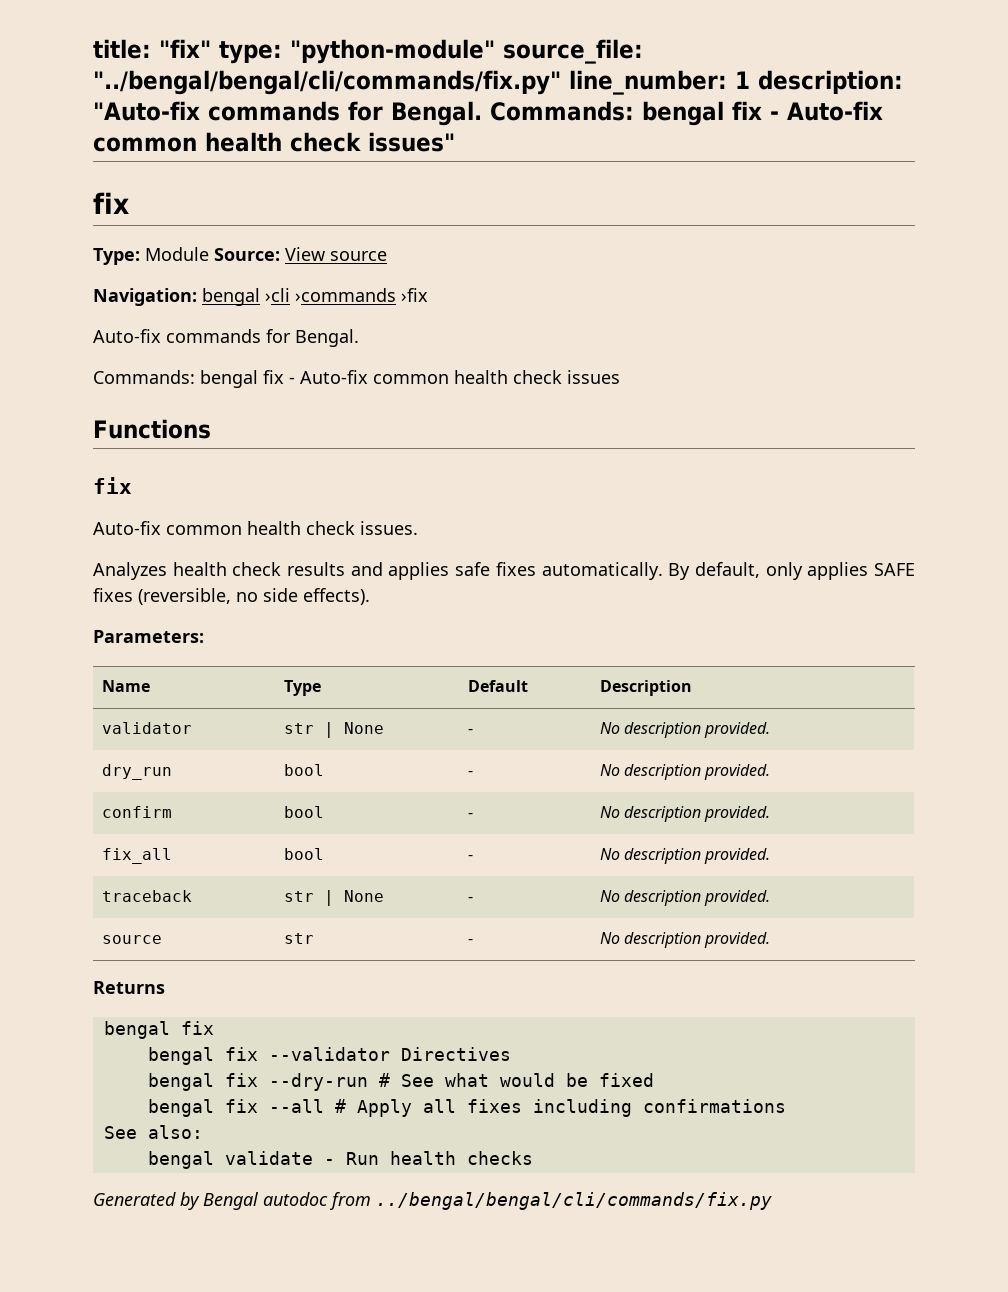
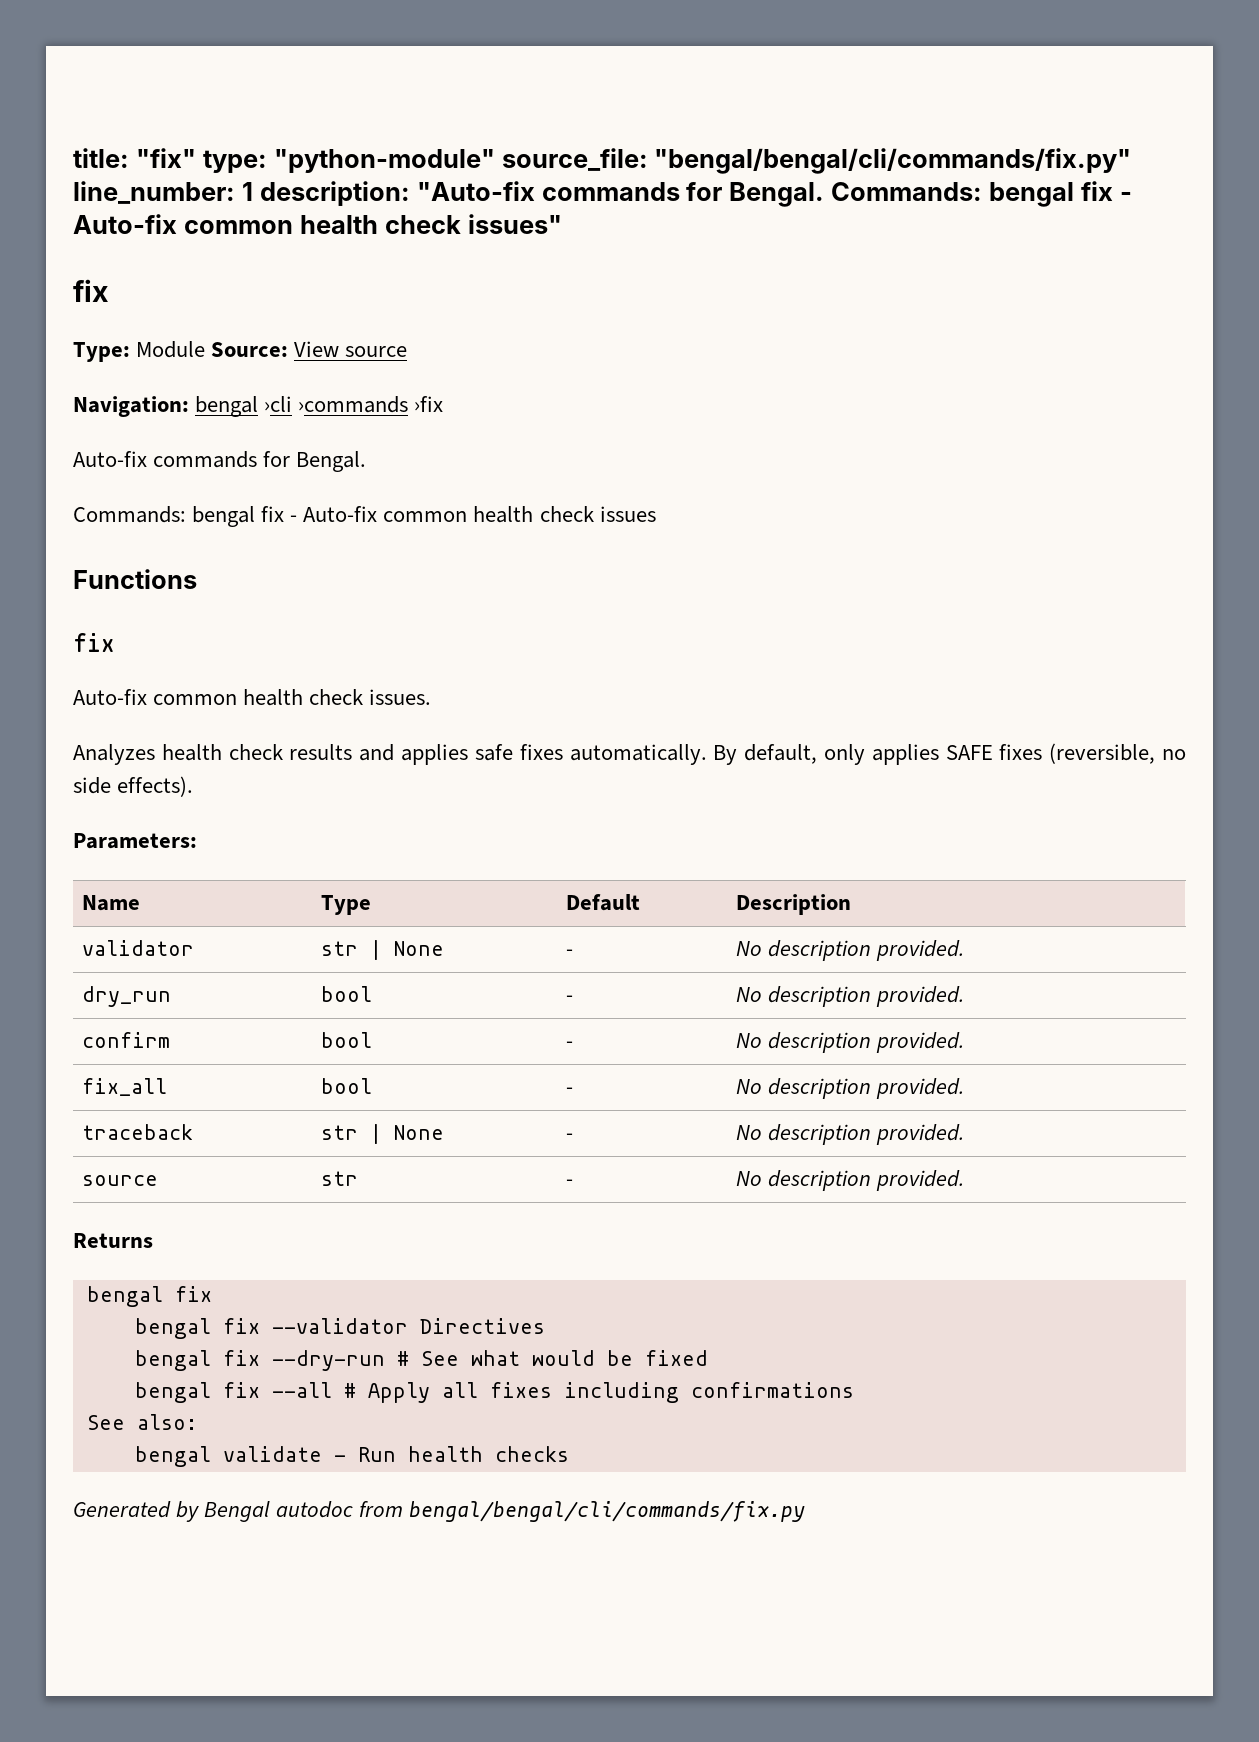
[93,70,561,95] "../bengal/bengal/cli/commands/fix.py" -> [654,148,1132,174] "bengal/bengal/cli/commands/fix.py"
[376,1192,772,1210] ../bengal/bengal/cli/commands/fix.py -> [409,1501,806,1522] bengal/bengal/cli/commands/fix.py

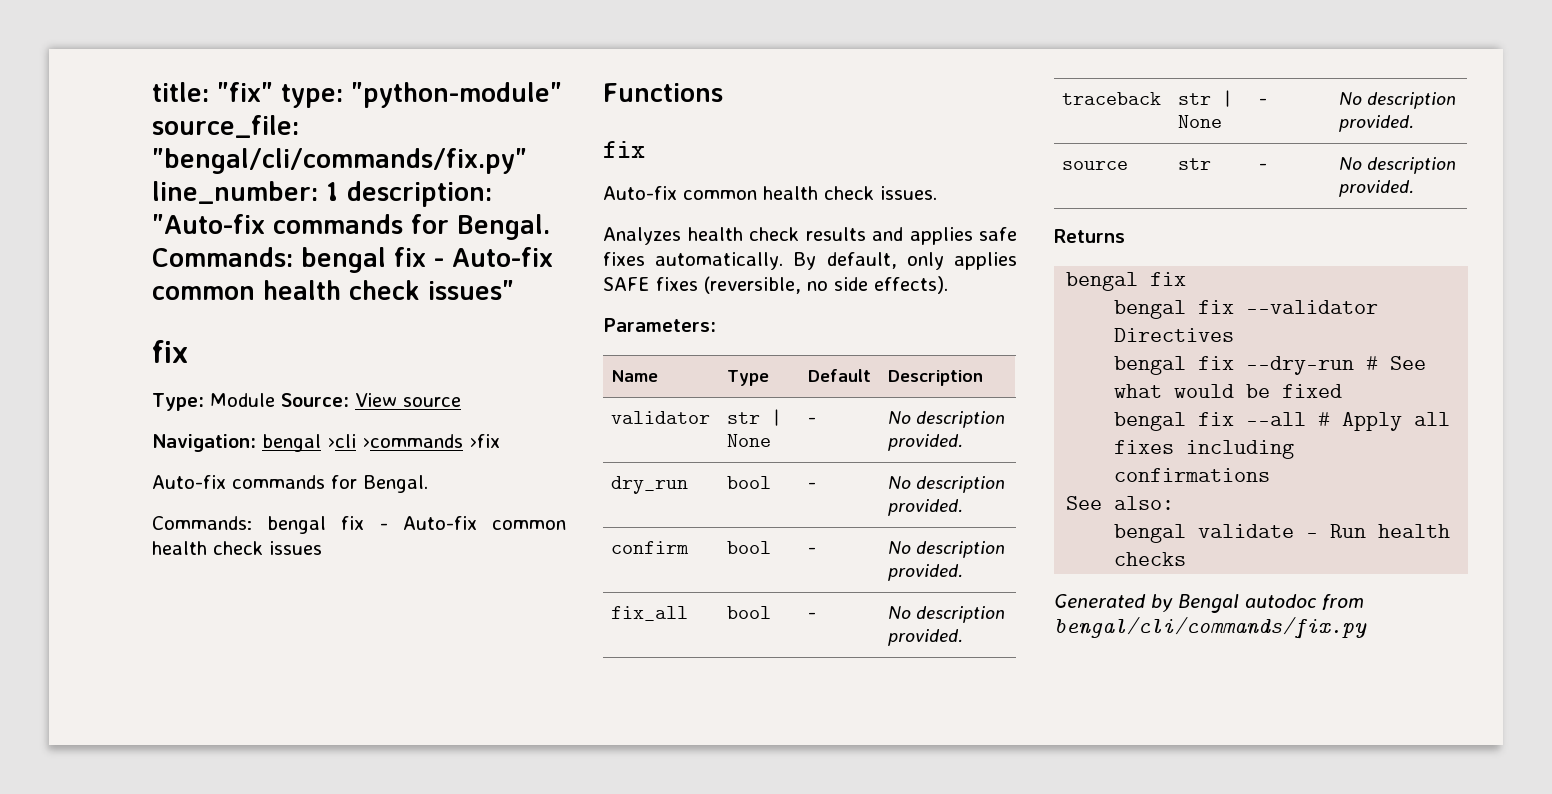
[654,148,1132,174] "bengal/bengal/cli/commands/fix.py" -> [152,148,527,174] "bengal/cli/commands/fix.py"
[409,1501,806,1522] bengal/bengal/cli/commands/fix.py -> [1054,617,1367,639] bengal/cli/commands/fix.py

